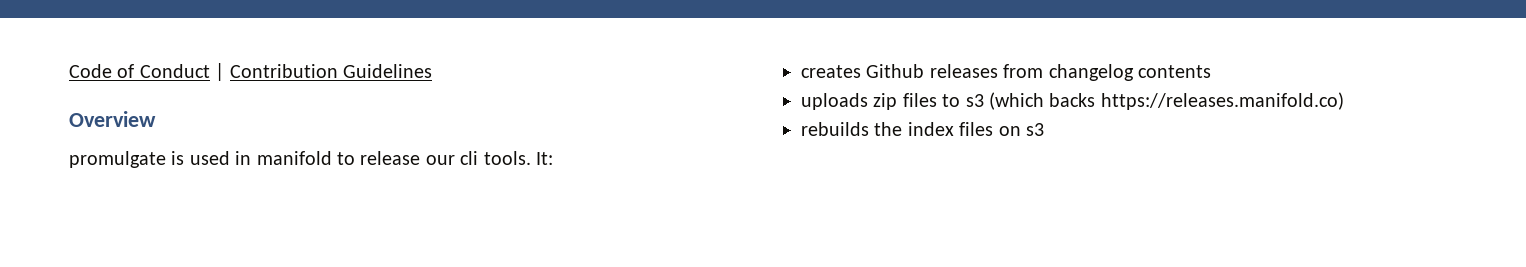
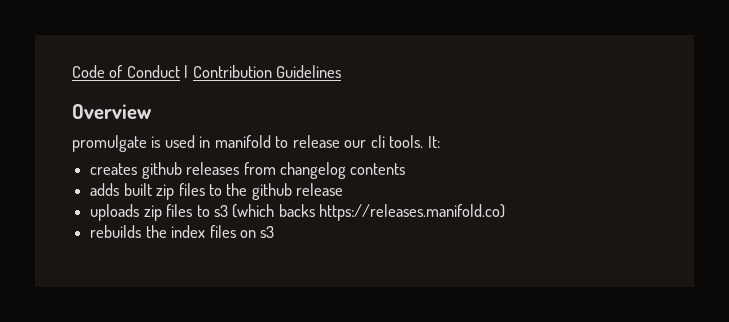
[866,64,925,78] Github -> [141,162,182,179] github
(1211, 71) none -> [90,183,344,200] // adds built zip files to the github release

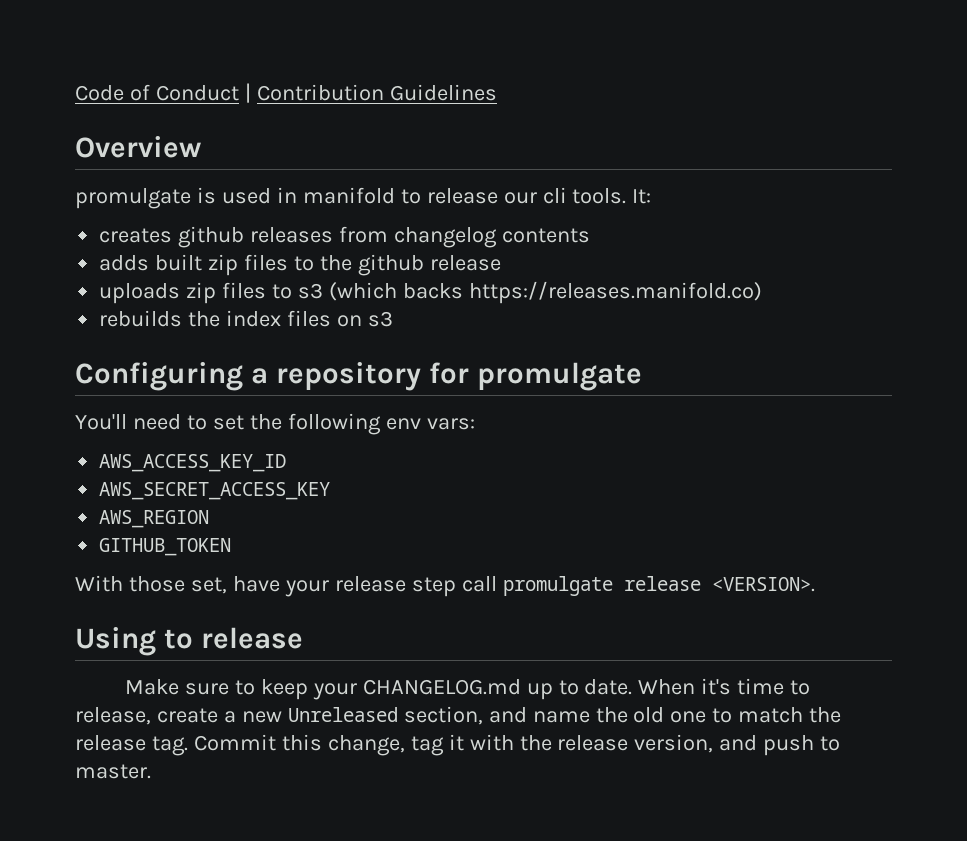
(275, 232) none -> [75,362,642,391] [75,413,475,435] [99,454,287,472] [99,482,331,500] [99,510,210,528] [99,538,232,556] [75,575,815,597] [75,627,303,656] [124,678,811,700] [75,706,842,725] [75,734,841,756] [75,764,151,779] // Configuring a repository for promulgate // You'll need to set the following env vars: // AWS_ACCESS_KEY_ID // AWS_SECRET_ACCESS_KEY // AWS_REGION // GITHUB_TOKEN // With those set, have your release step call promulgate release <VERSION>. // Using to release // Make sure to keep your CHANGELOG.md up to date. When it's time to release, create a new Unreleased section, and name the old one to match the release tag. Commit this change, tag it with the release version, and push to master.

